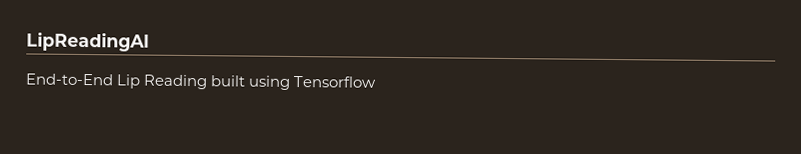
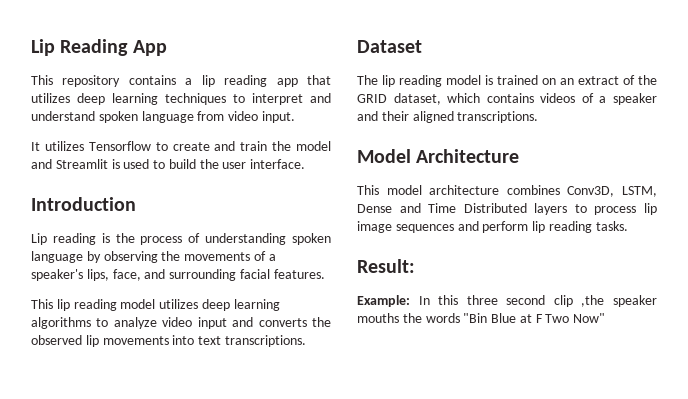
[26,31,150,52] [25,73,378,90] LipReadingAI // End-to-End Lip Reading built using Tensorflow -> [31,39,167,56] [31,75,331,87] [31,93,331,105] [31,111,295,123] [31,141,331,151] [31,159,306,169] [31,197,136,211] [31,233,331,245] [31,251,276,263] [31,269,325,281] [31,299,280,311] [31,317,331,329] [31,335,306,347] [357,40,422,53] [357,75,657,87] [357,93,657,105] [357,111,539,123] [357,149,520,163] [357,185,657,197] [357,203,657,215] [357,221,628,233] [357,259,415,273] [357,295,657,307] [357,313,606,323] Lip Reading App // This repository contains a lip reading app that utilizes deep learning techniques to interpret and understand spoken language from video input. // It utilizes Tensorflow to create and train the model and Streamlit is used to build the user interface. // Introduction // Lip reading is the process of understanding spoken language by observing the movements of a speaker's lips, face, and surrounding facial features. // This lip reading model utilizes deep learning algorithms to analyze video input and converts the observed lip movements into text transcriptions. // Dataset // The lip reading model is trained on an extract of the GRID dataset, which contains videos of a speaker and their aligned transcriptions. // Model Architecture // This model architecture combines Conv3D, LSTM, Dense and Time Distributed layers to process lip image sequences and perform lip reading tasks. // Result: // Example: In this three second clip ,the speaker mouths the words "Bin Blue at F Two Now"

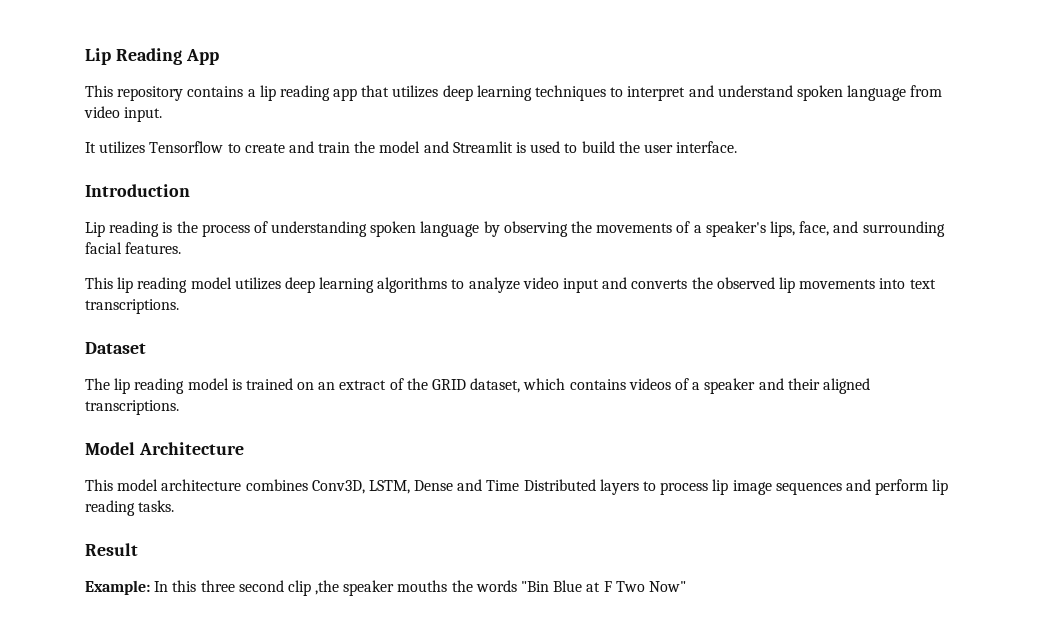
[357,259,415,273] Result: -> [85,543,138,556] Result

